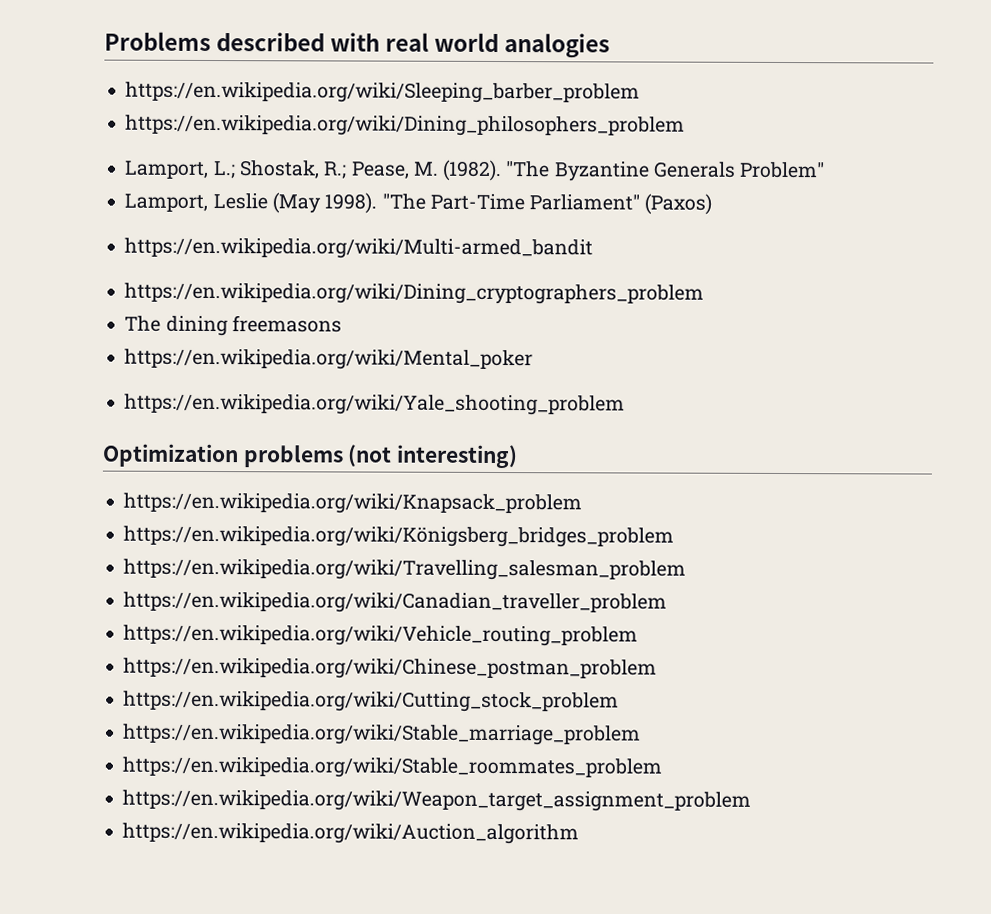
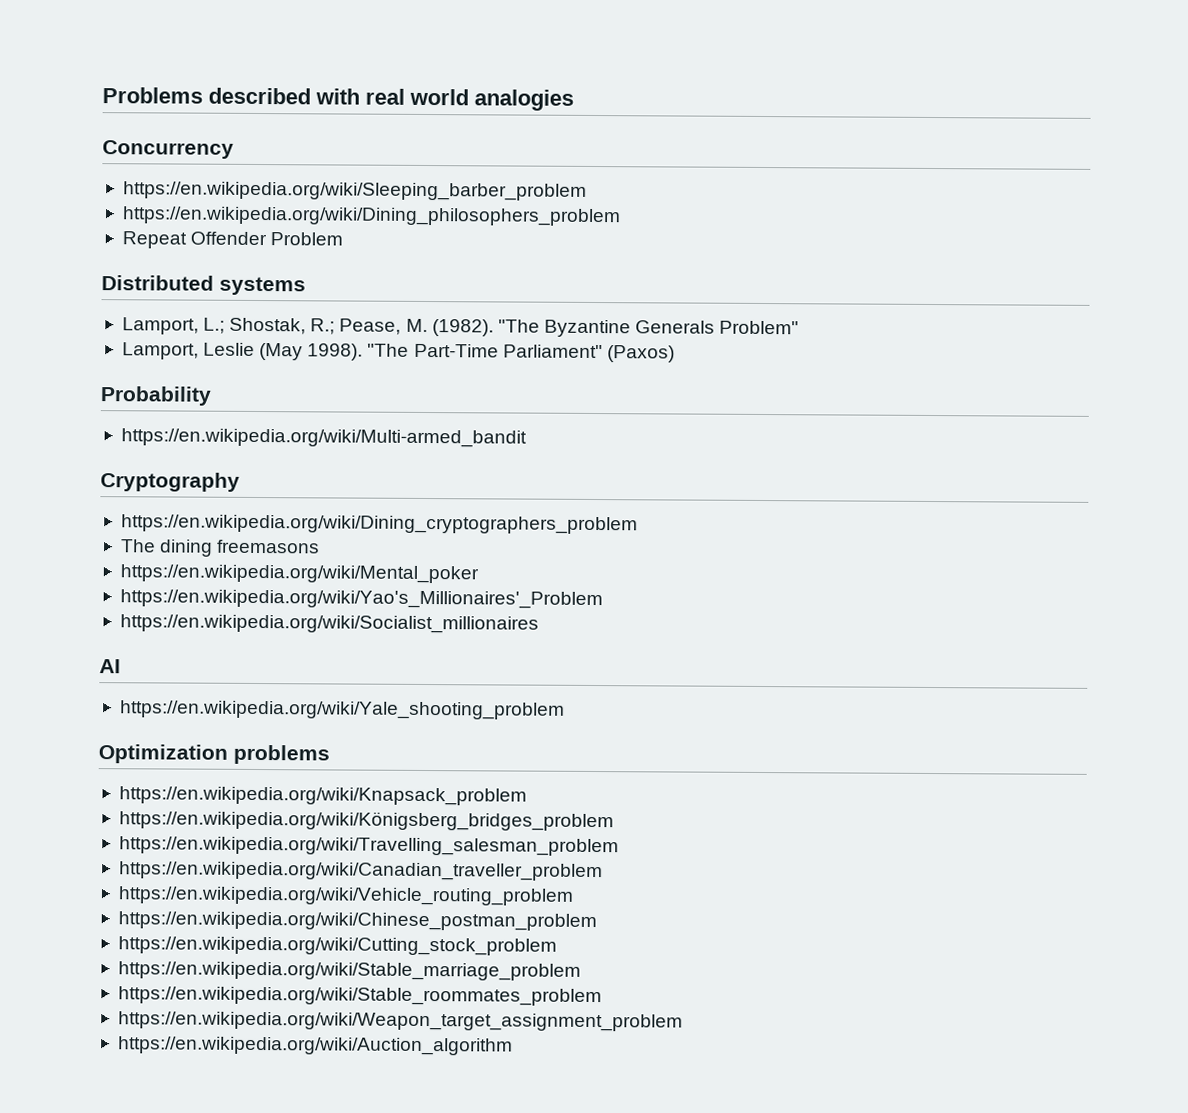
(611, 46) none -> [102,140,234,159] // Concurrency
(686, 125) none -> [121,231,344,249] [101,275,306,296] // Repeat Offender Problem // Distributed systems
(713, 204) none -> [100,386,212,406] // Probability
(594, 248) none -> [100,472,240,492] // Cryptography
(534, 359) none -> [119,589,603,610] [119,614,539,634] [99,659,121,674] // https://en.wikipedia.org/wiki/Yao's_Millionaires'_Problem // https://en.wikipedia.org/wiki/Socialist_millionaires // AI
[347,444,519,469] (not interesting) -> (330, 754) none

